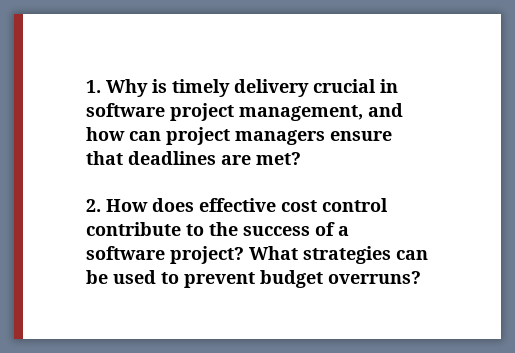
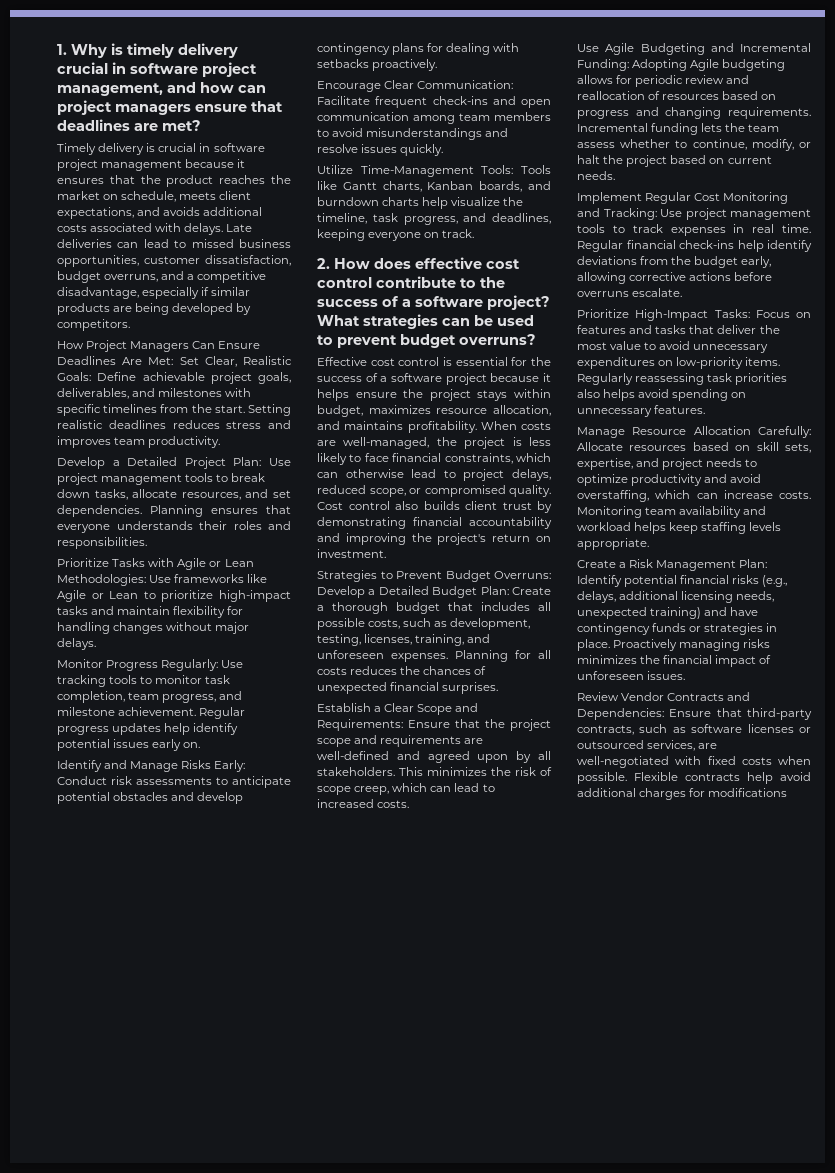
(301, 158) none -> [57,143,265,155] [57,159,246,171] [57,175,291,187] [57,191,252,202] [57,207,263,219] [57,223,253,235] [57,239,291,248] [57,255,291,267] [57,271,267,283] [57,287,251,299] [57,303,252,315] [57,319,130,331] [57,340,261,352] [57,356,292,367] [57,372,291,384] [57,388,252,399] [57,404,291,416] [57,420,291,429] [57,436,221,448] [57,457,291,469] [57,473,266,485] [57,489,291,500] [57,505,291,517] [57,521,291,533] [57,537,147,549] [57,558,254,570] [57,574,268,586] [57,590,291,602] [57,606,244,618] [57,622,250,634] [57,638,96,650] [57,659,244,671] [57,675,231,687] [57,691,243,703] [57,707,246,719] [57,723,239,735] [57,739,201,751] [57,760,246,772] [57,776,291,788] [57,792,244,804] [317,43,520,55] [317,59,438,71] [317,80,514,92] [317,96,551,108] [317,112,551,124] [317,128,509,140] [317,144,444,156] [317,165,551,177] [317,181,551,192] [317,197,524,209] [317,213,551,225] [317,229,475,241] // Timely delivery is crucial in software project management because it ensures that the product reaches the market on schedule, meets client expectations, and avoids additional costs associated with delays. Late deliveries can lead to missed business opportunities, customer dissatisfaction, budget overruns, and a competitive disadvantage, especially if similar products are being developed by competitors. // How Project Managers Can Ensure Deadlines Are Met: Set Clear, Realistic Goals: Define achievable project goals, deliverables, and milestones with specific timelines from the start. Setting realistic deadlines reduces stress and improves team productivity. // Develop a Detailed Project Plan: Use project management tools to break down tasks, allocate resources, and set dependencies. Planning ensures that everyone understands their roles and responsibilities. // Prioritize Tasks with Agile or Lean Methodologies: Use frameworks like Agile or Lean to prioritize high-impact tasks and maintain flexibility for handling changes without major delays. // Monitor Progress Regularly: Use tracking tools to monitor task completion, team progress, and milestone achievement. Regular progress updates help identify potential issues early on. // Identify and Manage Risks Early: Conduct risk assessments to anticipate potential obstacles and develop contingency plans for dealing with setbacks proactively. // Encourage Clear Communication: Facilitate frequent check-ins and open communication among team members to avoid misunderstandings and resolve issues quickly. // Utilize Time-Management Tools: Tools like Gantt charts, Kanban boards, and burndown charts help visualize the timeline, task progress, and deadlines, keeping everyone on track.
(421, 277) none -> [317,357,551,366] [317,373,551,385] [317,389,551,401] [317,405,551,417] [317,421,551,433] [317,437,551,449] [317,453,551,465] [317,469,551,481] [317,485,551,497] [317,501,552,513] [317,517,552,529] [317,533,551,545] [317,549,386,558] [317,570,551,582] [317,586,551,598] [317,602,551,614] [317,618,531,630] [317,634,491,646] [317,650,551,662] [317,666,487,675] [317,682,499,694] [317,703,479,715] [317,719,551,731] [317,735,484,747] [317,751,551,763] [317,767,552,776] [317,783,495,795] [317,799,410,808] [577,43,811,55] [577,59,786,71] [577,75,750,87] [577,91,777,100] [577,107,811,119] [577,123,780,135] [577,139,811,151] [577,155,772,167] [577,171,615,180] [577,192,789,204] [577,208,811,220] [577,224,811,236] [577,240,812,252] [577,256,772,268] [577,272,773,284] [577,288,683,297] [577,309,811,321] [577,325,780,334] [577,341,769,353] [577,357,781,369] [577,373,788,385] [577,389,747,401] [577,405,706,417] [577,426,811,438] [577,442,811,453] [577,458,758,470] [577,474,762,486] [577,490,811,502] [577,506,767,518] [577,522,782,534] [577,538,649,550] [577,559,768,571] [577,575,788,587] [577,591,775,603] [577,607,759,619] [577,623,778,635] [577,639,771,651] [577,655,772,667] [577,671,686,680] [577,692,751,701] [577,708,812,720] [577,724,811,735] [577,740,718,751] [577,756,811,768] [577,772,811,784] [577,788,788,800] // Effective cost control is essential for the success of a software project because it helps ensure the project stays within budget, maximizes resource allocation, and maintains profitability. When costs are well-managed, the project is less likely to face financial constraints, which can otherwise lead to project delays, reduced scope, or compromised quality. Cost control also builds client trust by demonstrating financial accountability and improving the project's return on investment. // Strategies to Prevent Budget Overruns: Develop a Detailed Budget Plan: Create a thorough budget that includes all possible costs, such as development, testing, licenses, training, and unforeseen expenses. Planning for all costs reduces the chances of unexpected financial surprises. // Establish a Clear Scope and Requirements: Ensure that the project scope and requirements are well-defined and agreed upon by all stakeholders. This minimizes the risk of scope creep, which can lead to increased costs. // Use Agile Budgeting and Incremental Funding: Adopting Agile budgeting allows for periodic review and reallocation of resources based on progress and changing requirements. Incremental funding lets the team assess whether to continue, modify, or halt the project based on current needs. // Implement Regular Cost Monitoring and Tracking: Use project management tools to track expenses in real time. Regular financial check-ins help identify deviations from the budget early, allowing corrective actions before overruns escalate. // Prioritize High-Impact Tasks: Focus on features and tasks that deliver the most value to avoid unnecessary expenditures on low-priority items. Regularly reassessing task priorities also helps avoid spending on unnecessary features. // Manage Resource Allocation Carefully: Allocate resources based on skill sets, expertise, and project needs to optimize productivity and avoid overstaffing, which can increase costs. Monitoring team availability and workload helps keep staffing levels appropriate. // Create a Risk Management Plan: Identify potential financial risks (e.g., delays, additional licensing needs, unexpected training) and have contingency funds or strategies in place. Proactively managing risks minimizes the financial impact of unforeseen issues. // Review Vendor Contracts and Dependencies: Ensure that third-party contracts, such as software licenses or outsourced services, are well-negotiated with fixed costs when possible. Flexible contracts help avoid additional charges for modifications

